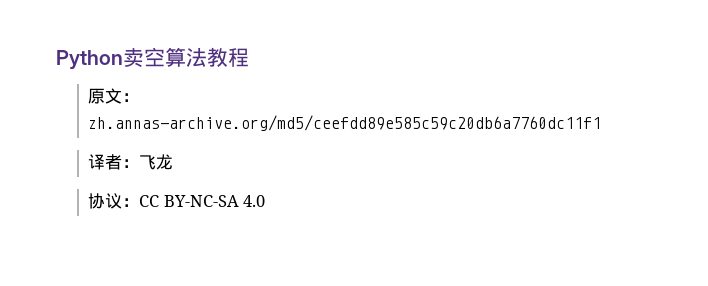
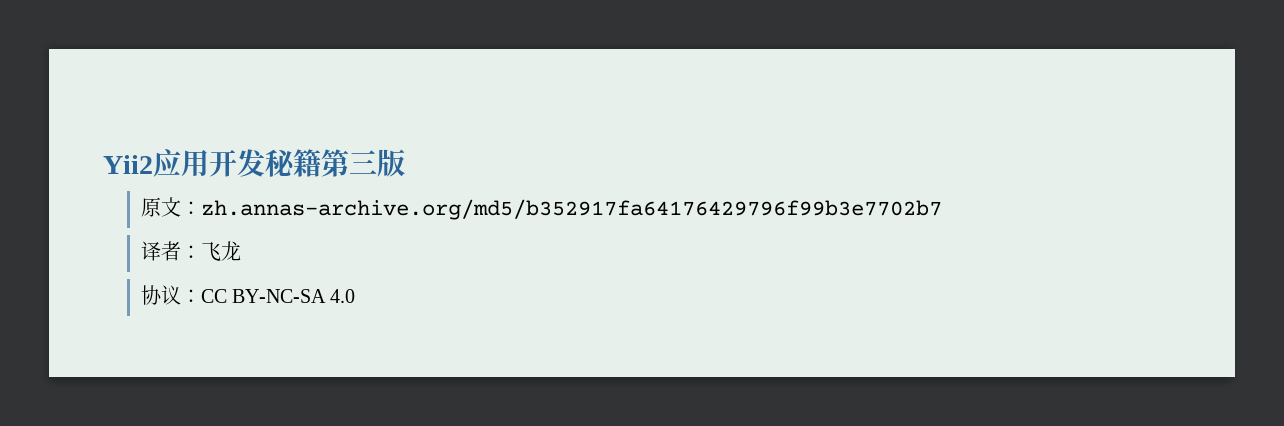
[56,47,249,70] Python卖空算法教程 -> [103,149,405,177] Yii2应用开发秘籍第三版
[88,115,602,131] zh.annas-archive.org/md5/ceefdd89e585c59c20db6a7760dc11f1 -> [200,199,942,220] zh.annas-archive.org/md5/b352917fa64176429796f99b3e7702b7

